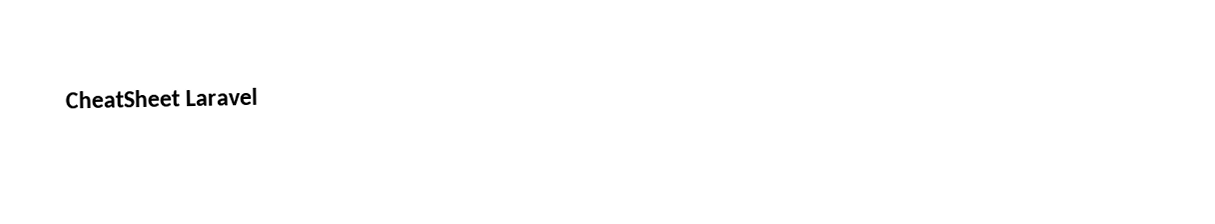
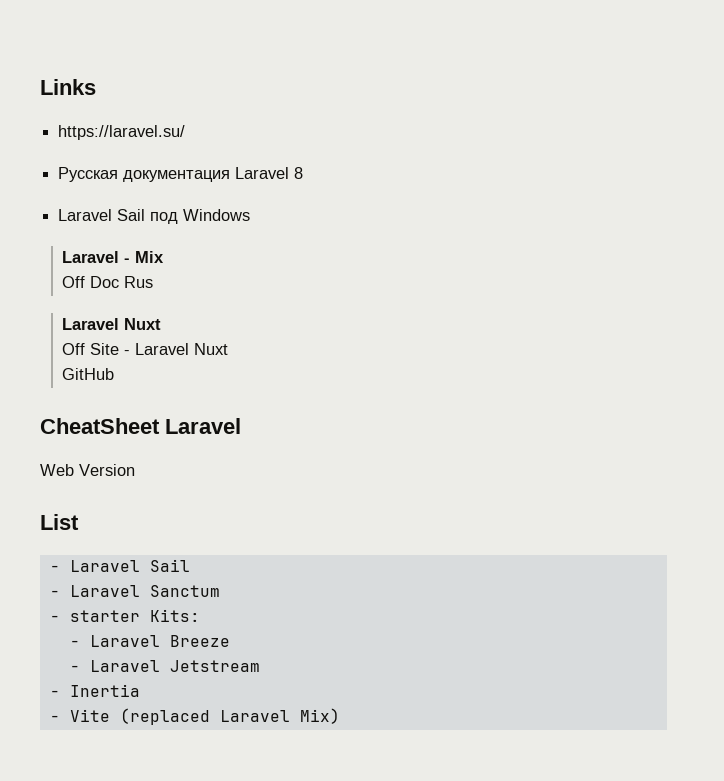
[65,87,259,109] CheatSheet Laravel -> [40,79,96,95] [58,125,186,140] [58,167,304,182] [58,209,251,224] [62,251,165,263] [62,276,154,288] [62,318,162,330] [62,343,229,355] [62,368,115,380] [40,418,241,434] [40,464,135,476] [40,514,79,530] [49,559,190,572] [49,585,220,597] [49,609,200,622] [69,635,230,647] [69,660,260,672] [49,684,140,697] [49,708,340,725] Links // https://laravel.su/ // Русская документация Laravel 8 // Laravel Sail под Windows // Laravel - Mix // Off Doc Rus // Laravel Nuxt // Off Site - Laravel Nuxt // GitHub // CheatSheet Laravel // Web Version // List // - Laravel Sail // - Laravel Sanctum // - starter Kits: // - Laravel Breeze // - Laravel Jetstream // - Inertia // - Vite (replaced Laravel Mix)

